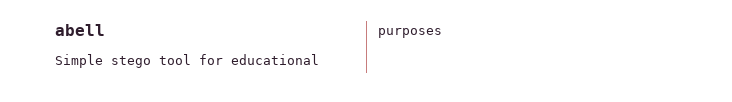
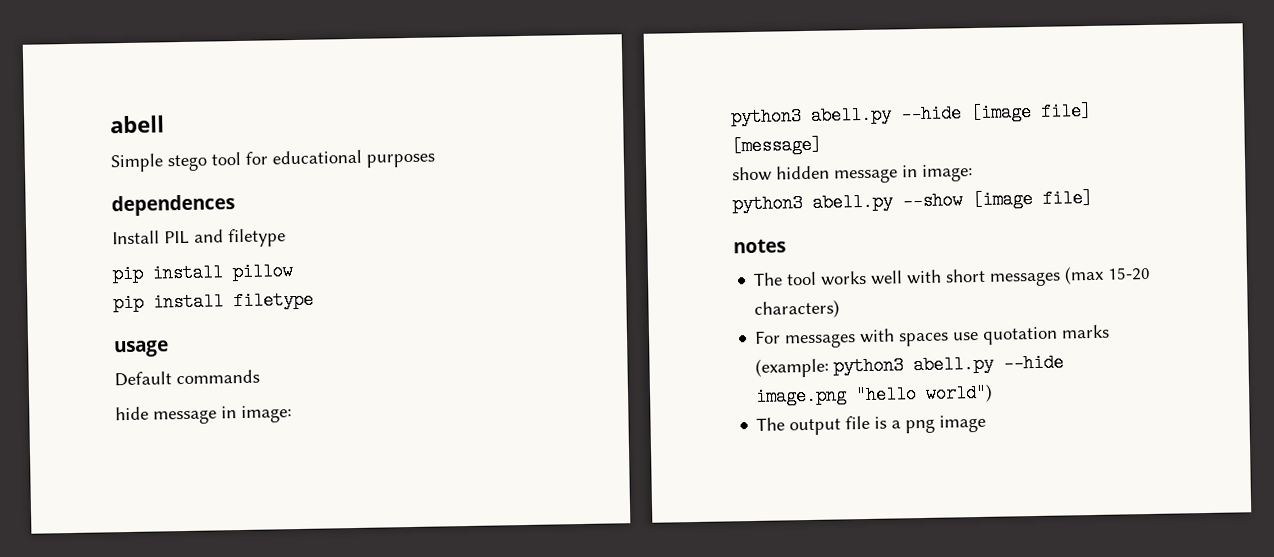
(442, 33) none -> [111,194,235,217] [112,228,286,248] [112,262,293,284] [113,290,314,313] [114,340,169,358] [114,369,260,387] [115,405,292,425] [731,101,1092,127] [731,135,822,156] [732,164,973,184] [732,188,1093,214] [733,238,786,254] [753,265,1152,287] [754,299,841,319] [754,324,1111,349] [755,353,1065,378] [755,383,994,406] [756,414,987,436] // dependences // Install PIL and filetype // pip install pillow // pip install filetype // usage // Default commands // hide message in image: // python3 abell.py --hide [image file] [message] // show hidden message in image: // python3 abell.py --show [image file] // notes // The tool works well with short messages (max 15-20 characters) // For messages with spaces use quotation marks (example: python3 abell.py --hide image.png "hello world") // The output file is a png image

